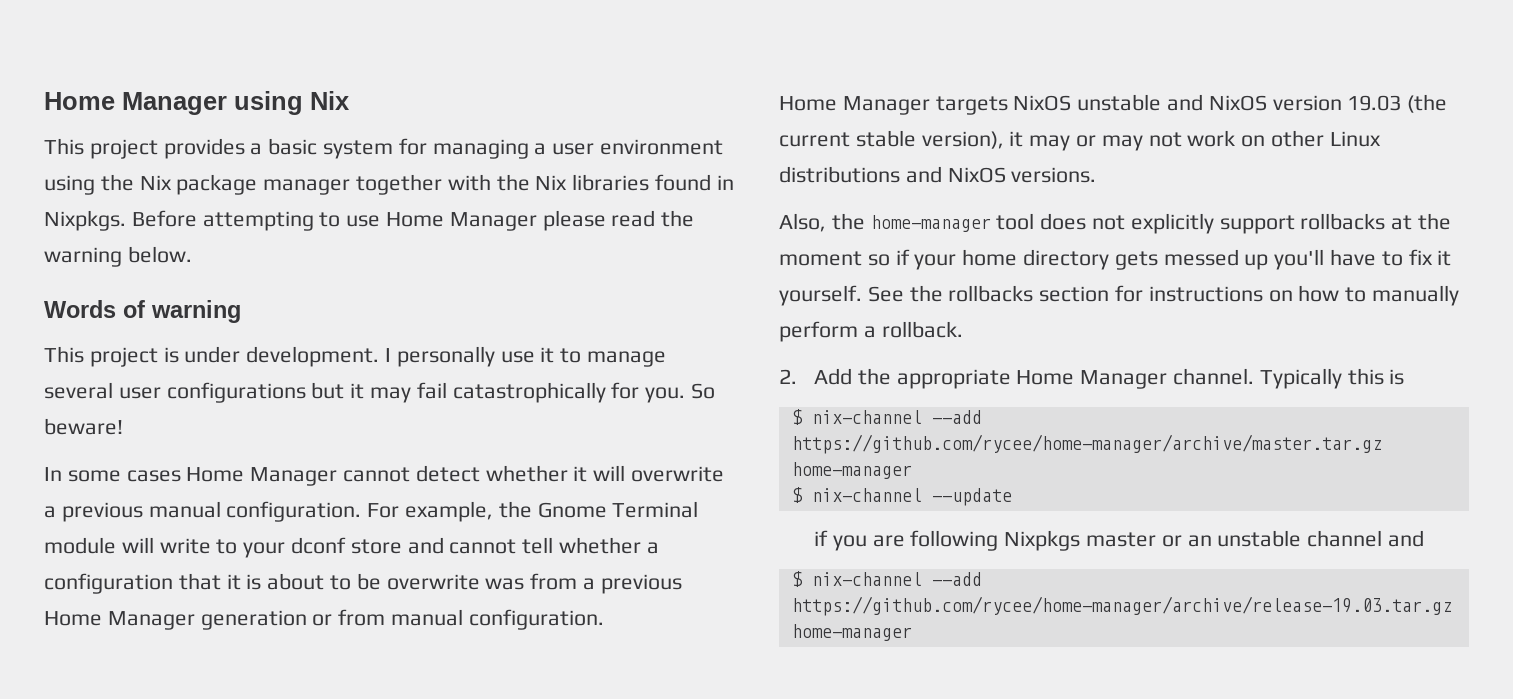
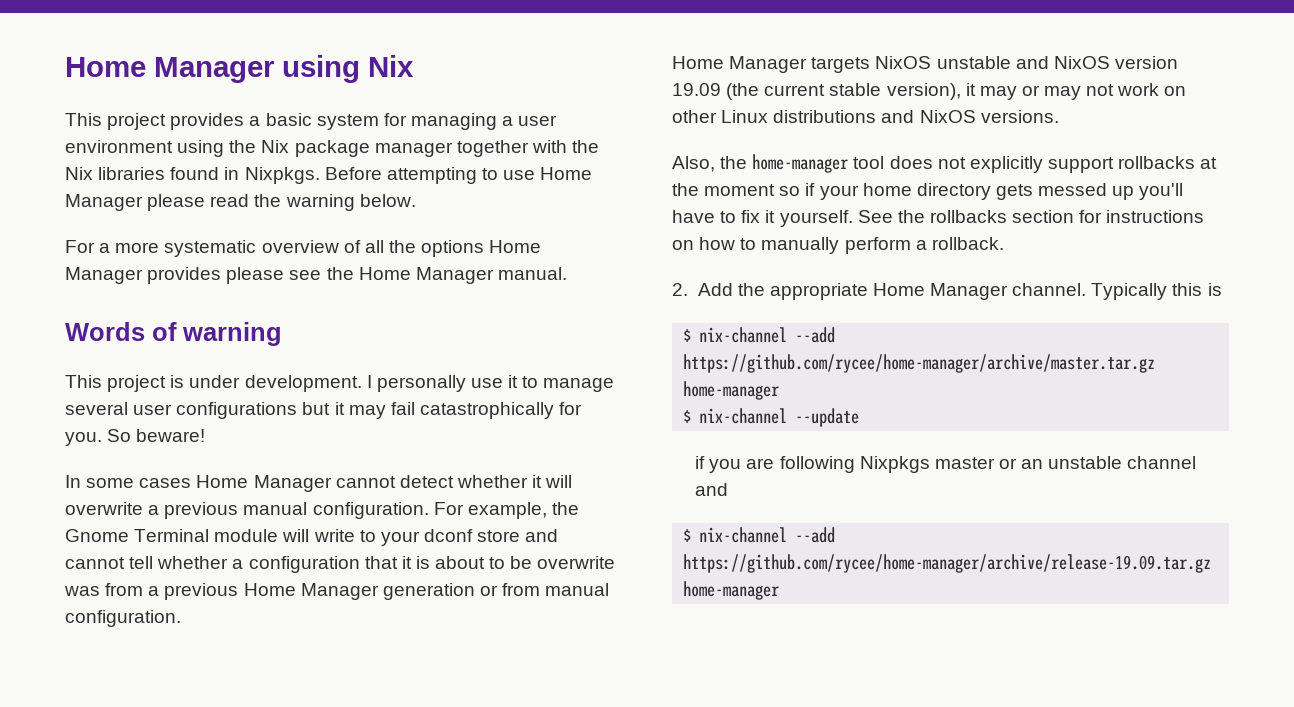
(192, 254) none -> [65,240,542,257] [65,267,567,284] // For a more systematic overview of all the options Home Manager provides please see the Home Manager manual.
[1347,95,1402,111] 19.03 -> [672,83,721,96] 19.09
[791,596,1452,616] https://github.com/rycee/home-manager/archive/release-19.03.tar.gz -> [683,554,1212,573] https://github.com/rycee/home-manager/archive/release-19.09.tar.gz

